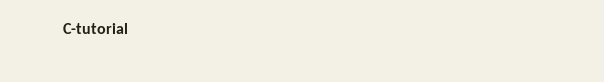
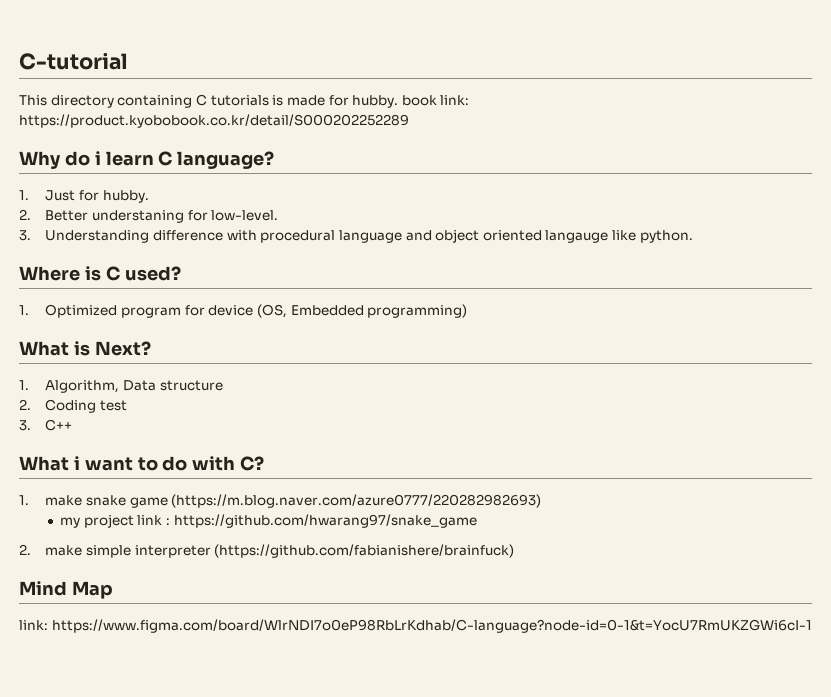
(128, 28) none -> [19,94,470,108] [19,114,409,128] [19,151,275,169] [19,190,149,203] [19,209,279,223] [19,229,693,243] [19,266,181,281] [19,304,468,318] [19,341,151,356] [19,380,223,393] [19,399,127,413] [19,419,73,431] [19,456,265,471] [19,494,542,508] [60,514,477,528] [19,544,515,558] [19,581,113,599] [19,619,812,633] // This directory containing C tutorials is made for hubby. book link: https://product.kyobobook.co.kr/detail/S000202252289 // Why do i learn C language? // 1. Just for hubby. // 2. Better understaning for low-level. // 3. Understanding difference with procedural language and object oriented langauge like python. // Where is C used? // 1. Optimized program for device (OS, Embedded programming) // What is Next? // 1. Algorithm, Data structure // 2. Coding test // 3. C++ // What i want to do with C? // 1. make snake game (https://m.blog.naver.com/azure0777/220282982693) // my project link : https://github.com/hwarang97/snake_game // 2. make simple interpreter (https://github.com/fabianishere/brainfuck) // Mind Map // link: https://www.figma.com/board/WlrNDI7o0eP98RbLrKdhab/C-language?node-id=0-1&t=YocU7RmUKZGWi6cI-1

